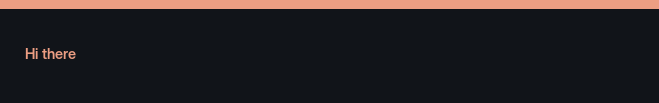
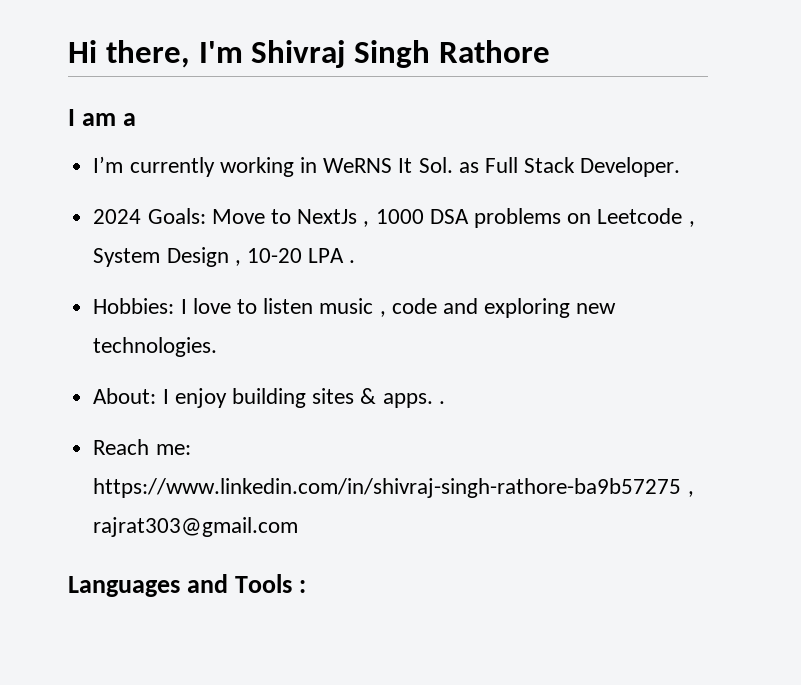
[41,48,76,59] there -> [105,40,550,68] [68,109,137,126] [93,156,681,177] [93,208,695,228] [93,247,356,267] [93,298,617,318] [93,337,218,357] [93,388,445,408] [93,439,191,455] [93,478,694,498] [93,517,299,537] [68,574,307,597] there, I'm Shivraj Singh Rathore // I am a // I’m currently working in WeRNS It Sol. as Full Stack Developer. // 2024 Goals: Move to NextJs , 1000 DSA problems on Leetcode , System Design , 10-20 LPA . // Hobbies: I love to listen music , code and exploring new technologies. // About: I enjoy building sites & apps. . // Reach me: https://www.linkedin.com/in/shivraj-singh-rathore-ba9b57275 , rajrat303@gmail.com // Languages and Tools :

